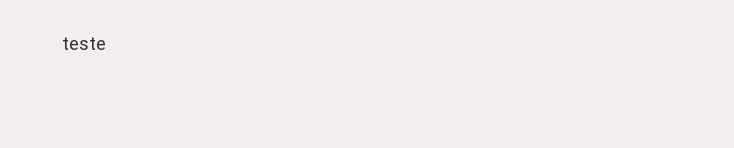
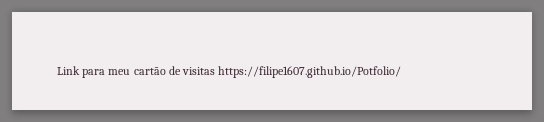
[62,37,106,50] teste -> [57,66,402,78] Link para meu cartão de visitas https://filipe1607.github.io/Potfolio/

